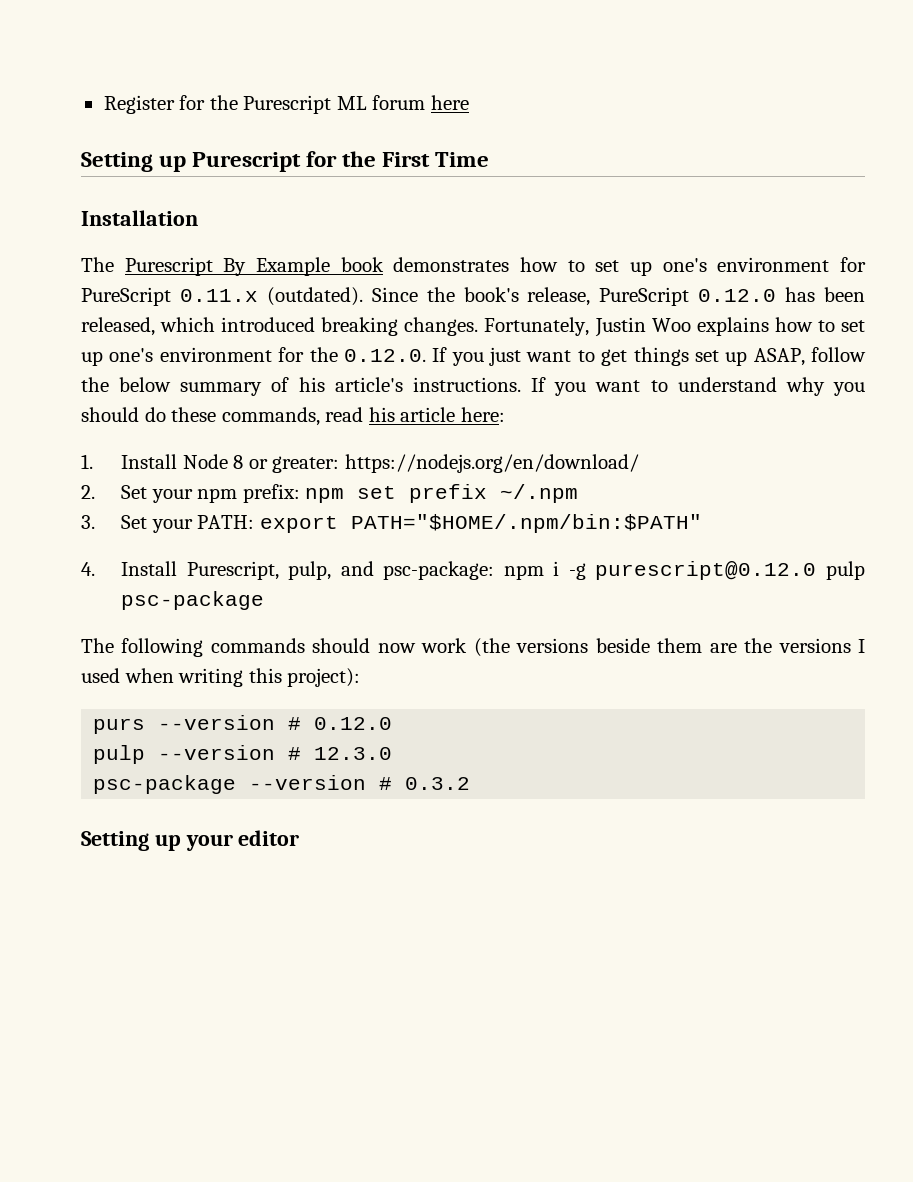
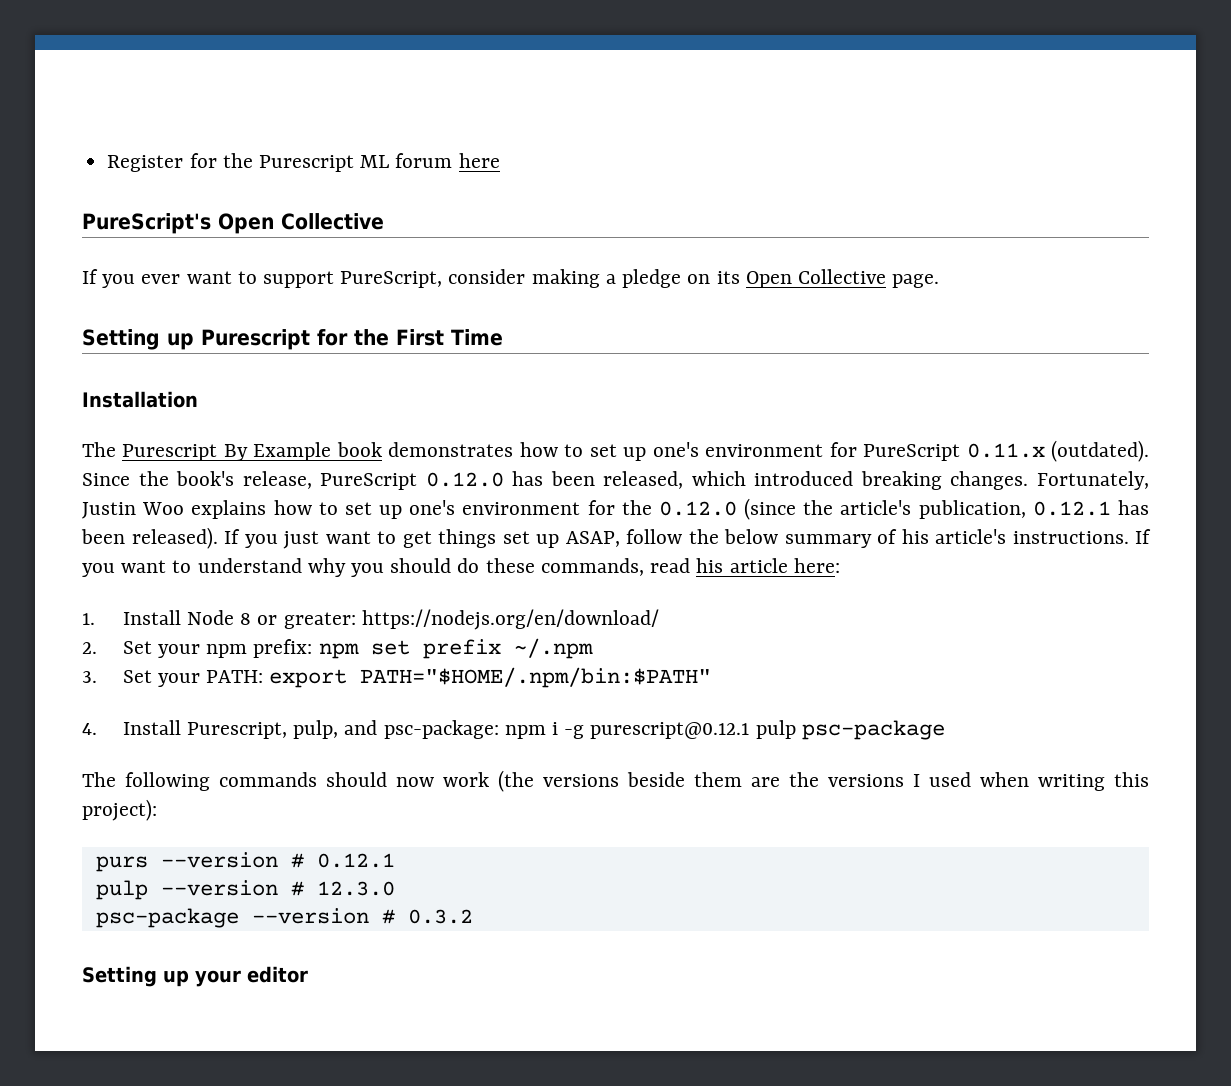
(469, 102) none -> [82,213,384,234] [82,269,940,288] // PureScript's Open Collective // If you ever want to support PureScript, consider making a pledge on its Open Collective page.
[343,349,426,362] 0.12.0. -> [658,498,1149,520] [81,527,218,549] 0.12.0 (since the article's publication, 0.12.1 has been released).
[595,561,817,580] purescript@0.12.0 -> [590,722,750,739] purescript@0.12.1
[314,717,393,730] 0.12.0 -> [316,853,395,868] 0.12.1

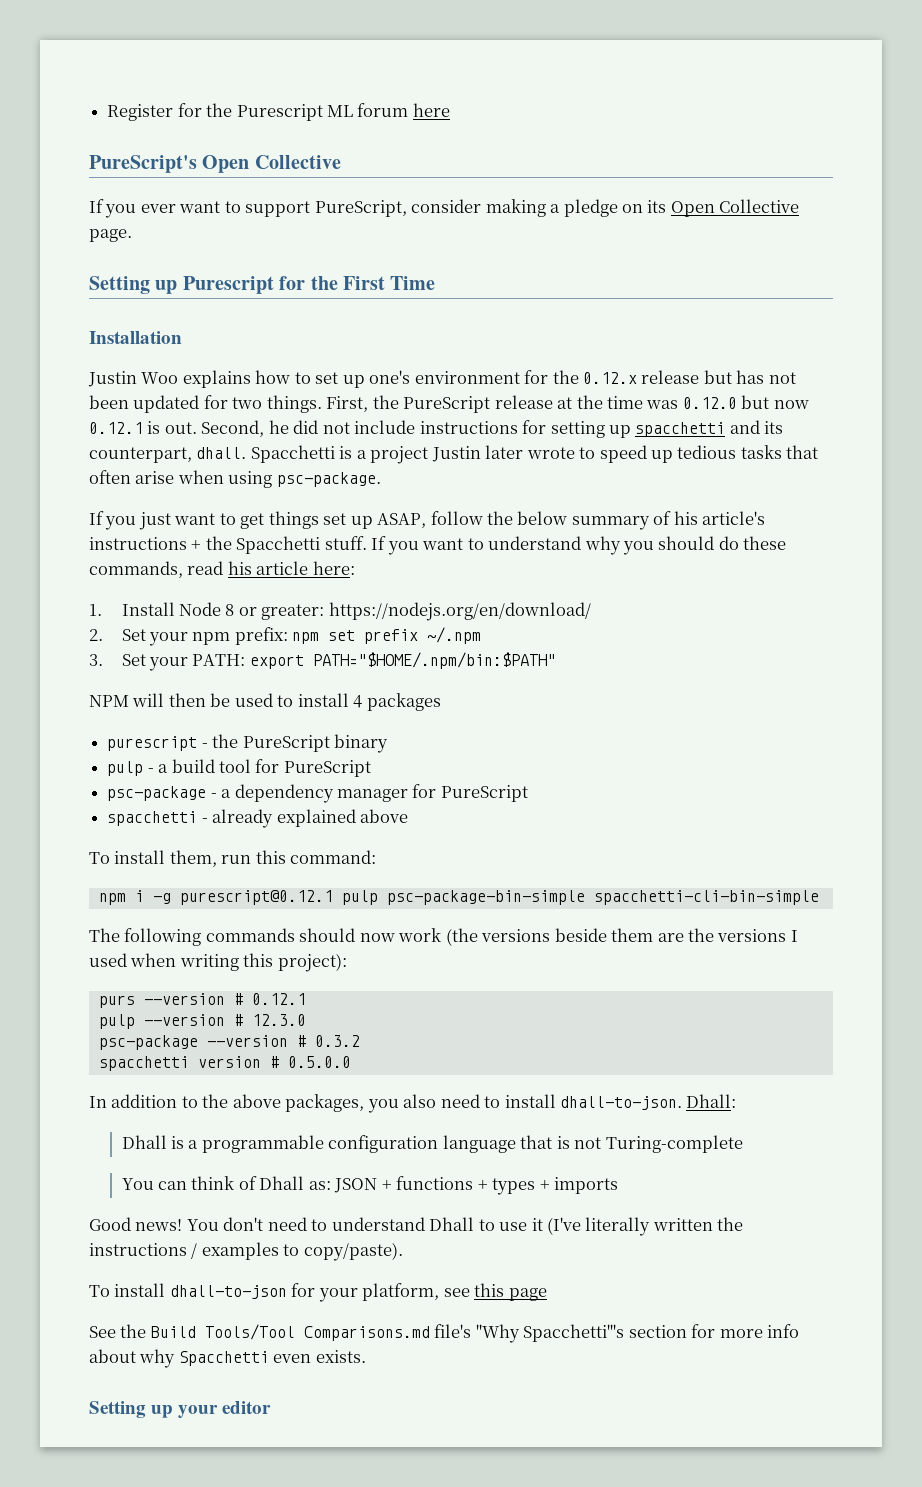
[82,440,1149,462] [82,471,1149,490] The Purescript By Example book demonstrates how to set up one's environment for PureScript 0.11.x (outdated). Since the book's release, PureScript 0.12.0 has been released, which introduced breaking changes. Fortunately, -> (182, 337) none
[658,498,1149,520] [81,527,218,549] 0.12.0 (since the article's publication, 0.12.1 has been released). -> [583,370,796,384] [89,395,809,413] [89,420,784,438] [89,445,819,464] [89,470,381,488] 0.12.x release but has not been updated for two things. First, the PureScript release at the time was 0.12.0 but now 0.12.1 is out. Second, he did not include instructions for setting up spacchetti and its counterpart, dhall. Spacchetti is a project Justin later wrote to speed up tedious tasks that often arise when using psc-package. //
[1012,531,1129,544] instructions. -> [89,536,367,554] instructions + the Spacchetti stuff.
[82,720,499,739] 4. Install Purescript, pulp, and psc-package: -> [89,693,441,711] [107,734,388,753] [107,759,371,777] [107,784,528,803] [107,809,408,828] [89,850,377,867] NPM will then be used to install 4 packages // purescript - the PureScript binary // pulp - a build tool for PureScript // psc-package - a dependency manager for PureScript // spacchetti - already explained above // To install them, run this command: //
[801,720,945,740] psc-package -> [386,890,819,905] psc-package-bin-simple spacchetti-cli-bin-simple
(473, 916) none -> [98,1056,351,1071] [89,1094,737,1113] [121,1135,743,1153] [121,1176,619,1195] [89,1217,744,1236] [89,1242,403,1261] [89,1283,547,1302] [89,1324,800,1343] [89,1349,366,1368] // spacchetti version # 0.5.0.0 // In addition to the above packages, you also need to install dhall-to-json. Dhall: // Dhall is a programmable configuration language that is not Turing-complete // You can think of Dhall as: JSON + functions + types + imports // Good news! You don't need to understand Dhall to use it (I've literally written the instructions / examples to copy/paste). // To install dhall-to-json for your platform, see this page // See the Build Tools/Tool Comparisons.md file's "Why Spacchetti"'s section for more info about why Spacchetti even exists.

